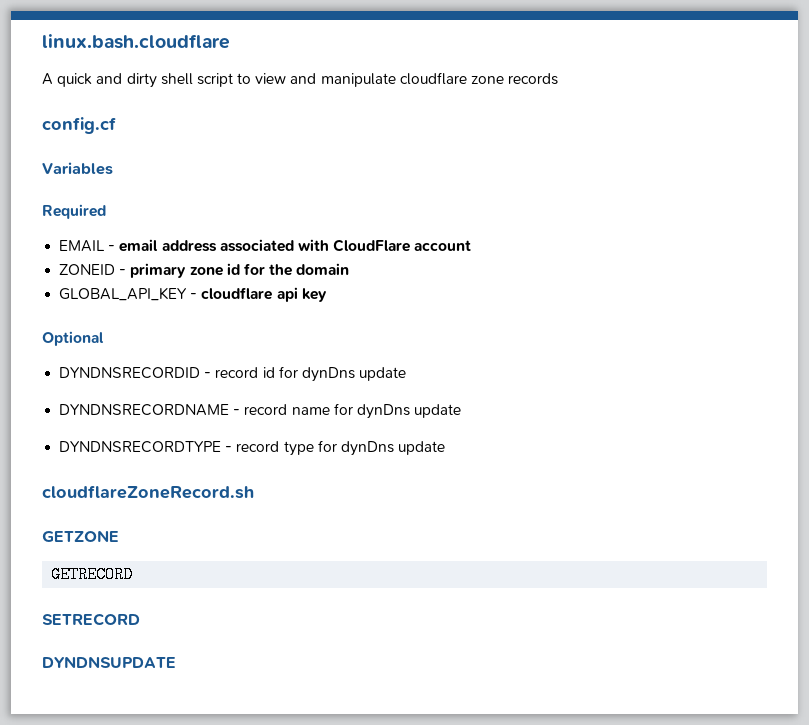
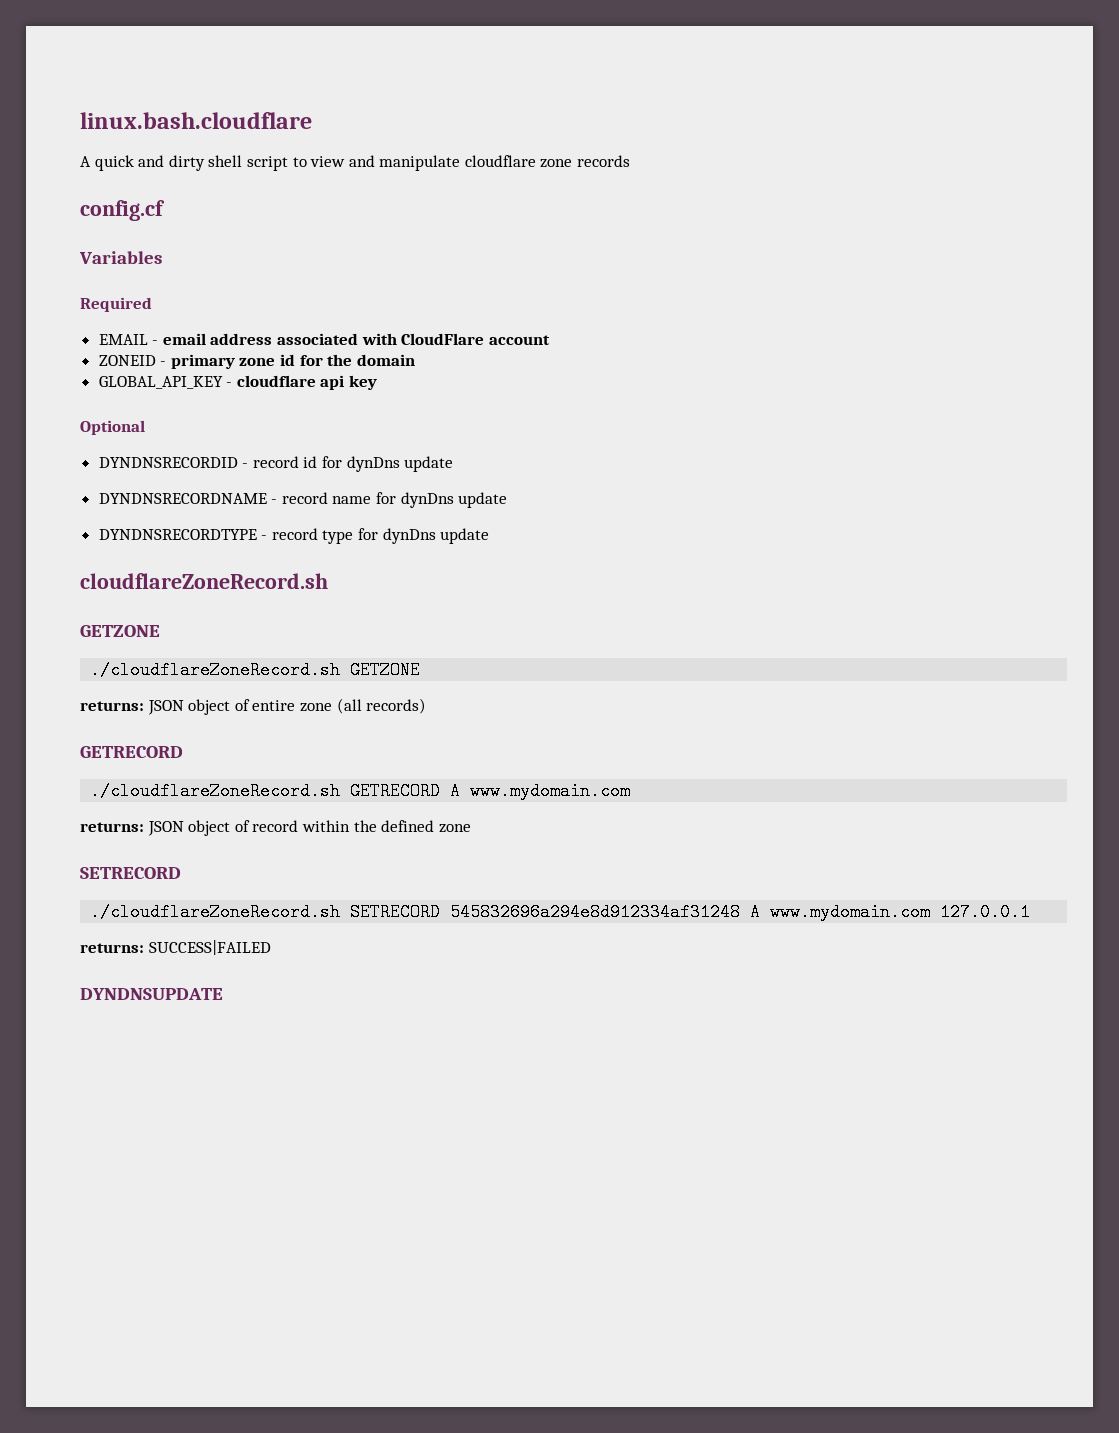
[51,566,134,583] [42,613,140,626] GETRECORD // SETRECORD -> [90,661,421,679] [80,698,427,715] [80,746,183,758] [90,782,631,800] [80,820,471,836] [80,867,181,879] [90,903,1031,921] [80,940,271,955] ./cloudflareZoneRecord.sh GETZONE // returns: JSON object of entire zone (all records) // GETRECORD // ./cloudflareZoneRecord.sh GETRECORD A www.mydomain.com // returns: JSON object of record within the defined zone // SETRECORD // ./cloudflareZoneRecord.sh SETRECORD 545832696a294e8d912334af31248 A www.mydomain.com 127.0.0.1 // returns: SUCCESS|FAILED

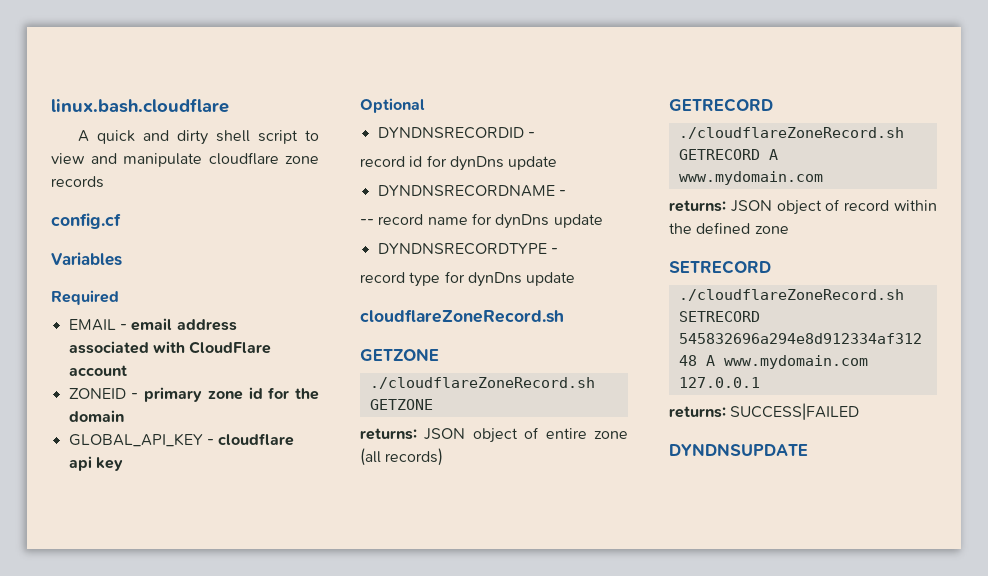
(249, 465) none -> (535, 135) //
(278, 501) none -> [360,219,374,225] // --
(268, 537) none -> (558, 251) //

